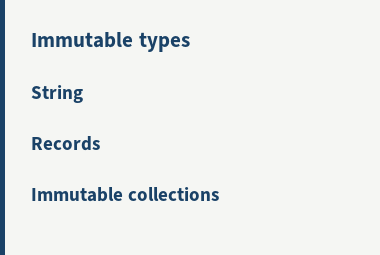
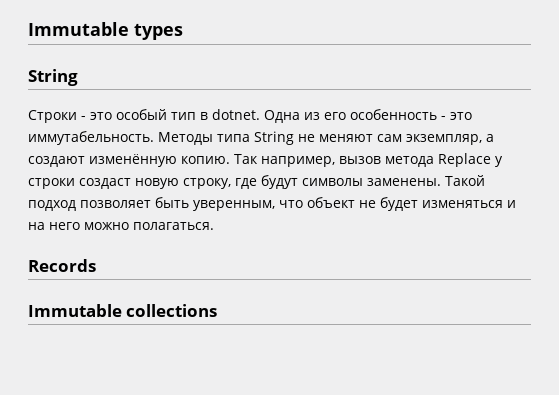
(83, 94) none -> [28,109,472,123] [28,131,494,145] [28,153,503,167] [28,175,485,189] [28,197,516,211] [28,222,214,230] // Строки - это особый тип в dotnet. Одна из его особенность - это иммутабельность. Методы типа String не меняют сам экземпляр, а создают изменённую копию. Так например, вызов метода Replace у строки создаст новую строку, где будут символы заменены. Такой подход позволяет быть уверенным, что объект не будет изменяться и на него можно полагаться.

